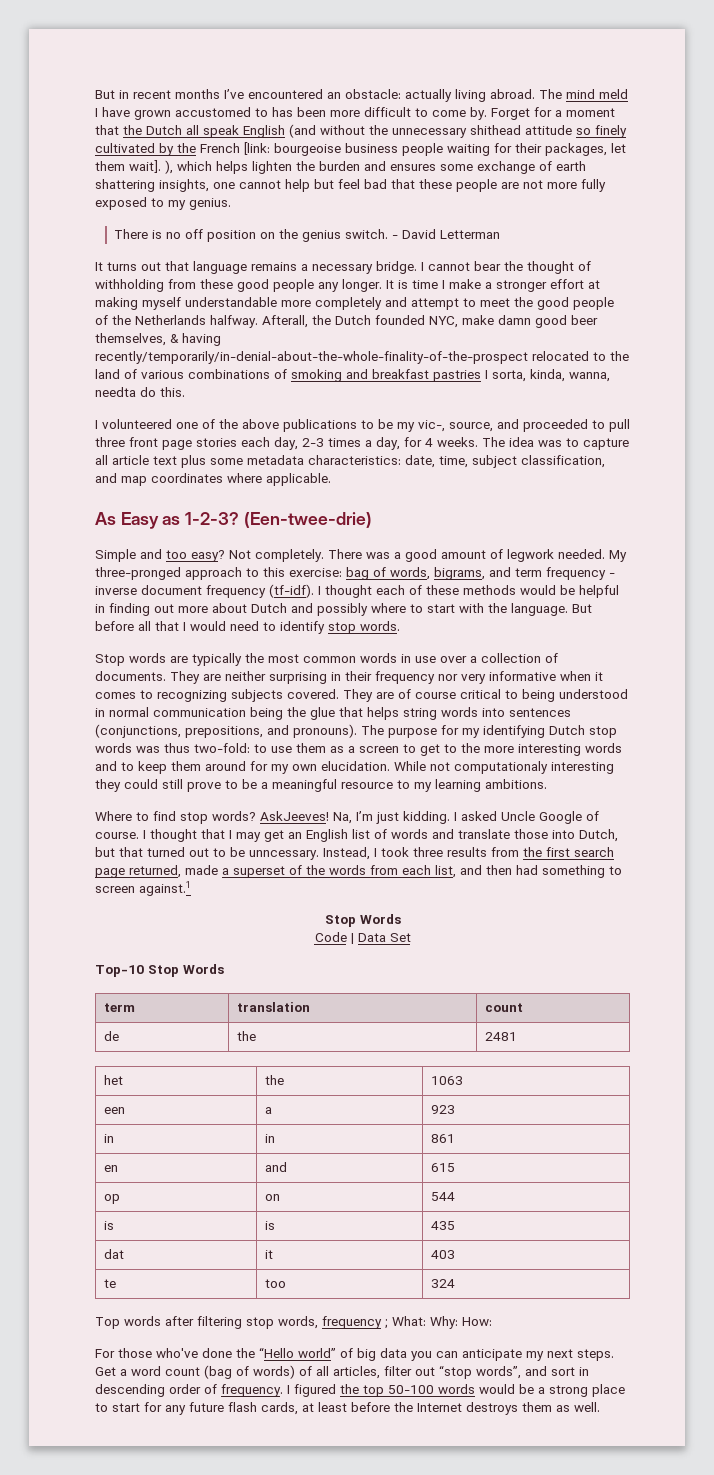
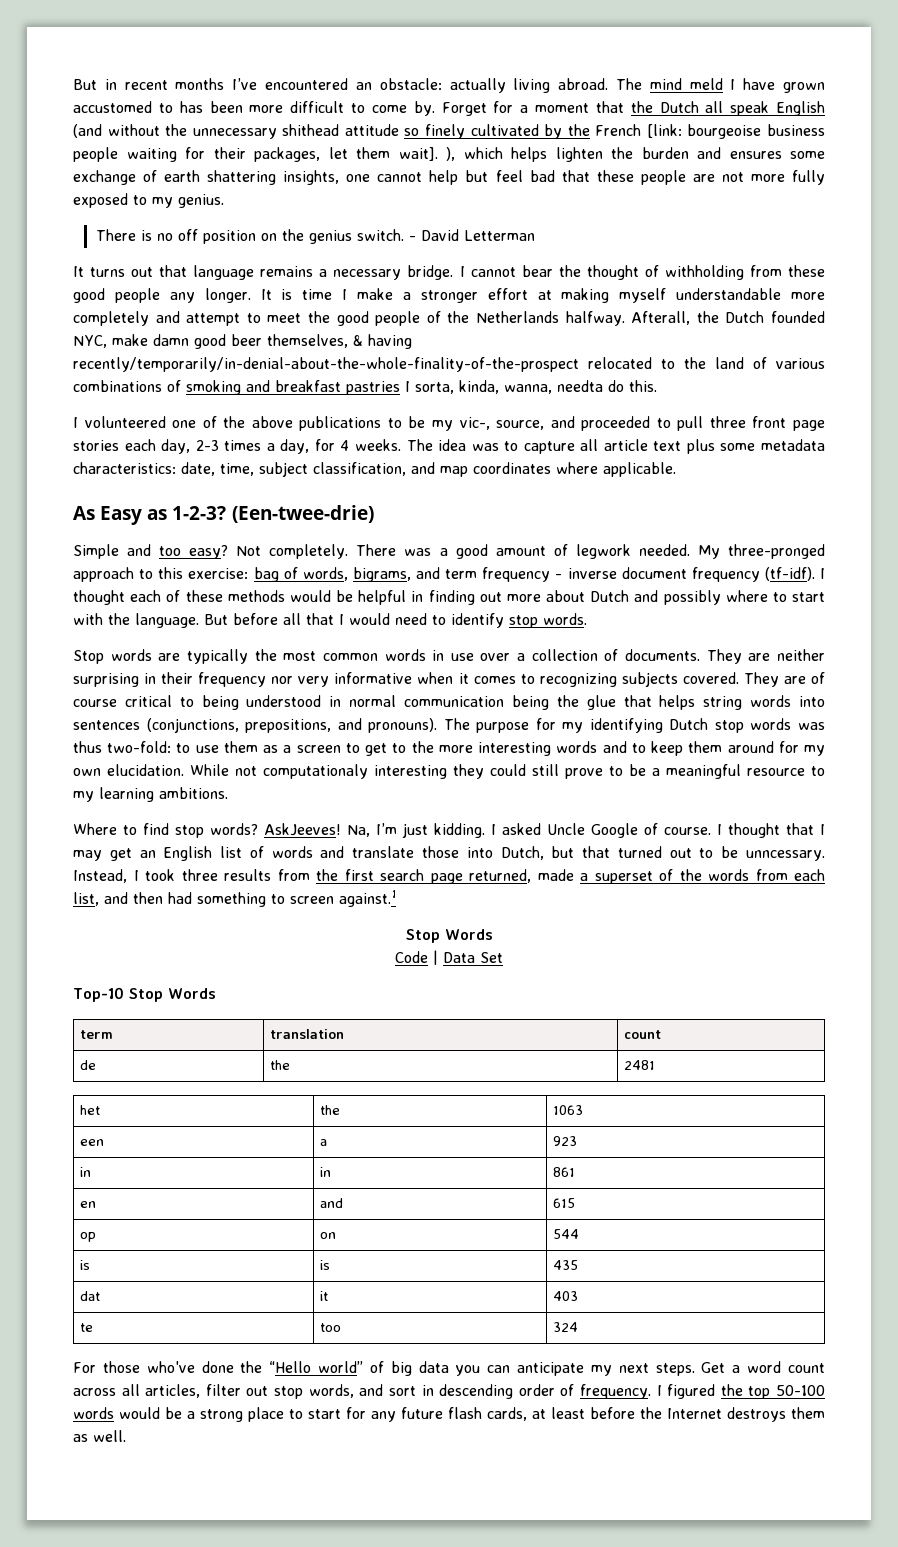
[95,1316,492,1329] // Top words after filtering stop words, frequency ; What: Why: How: -> (578, 1327) none
[204,1365,312,1379] (bag of words) of -> [73,1388,116,1396] across
[439,1365,521,1379] “stop words”, -> [274,1384,354,1399] stop words,

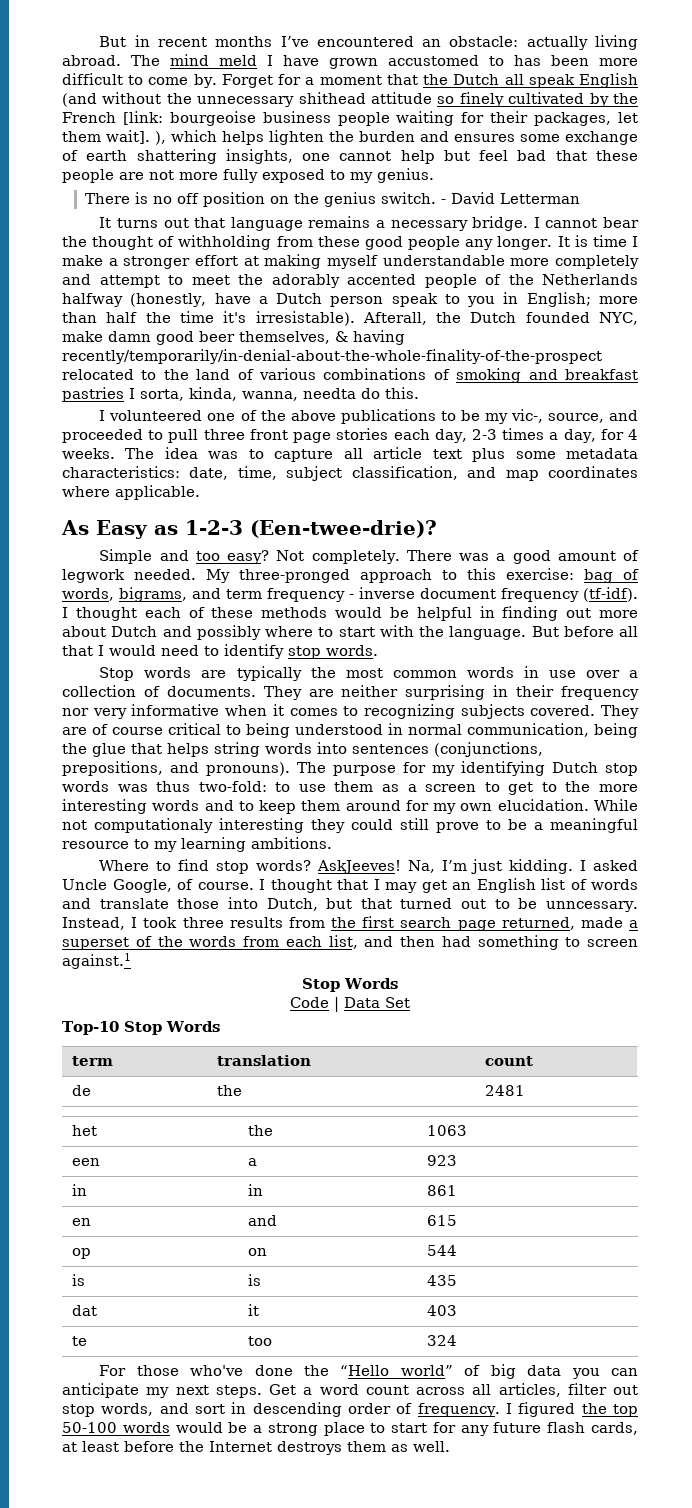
[336,311,369,326] good -> [271,274,416,288] adorably accented
[565,311,625,326] halfway. -> [62,292,639,307] [62,311,355,326] halfway (honestly, have a Dutch person speak to you in English; more than half the time it's irresistable).
[172,505,374,523] 1-2-3? (Een-twee-drie) -> [185,520,437,538] 1-2-3 (Een-twee-drie)?
[404,696,505,707] communication -> [467,723,589,737] communication,
[591,823,638,838] Google -> [112,879,172,893] Google,

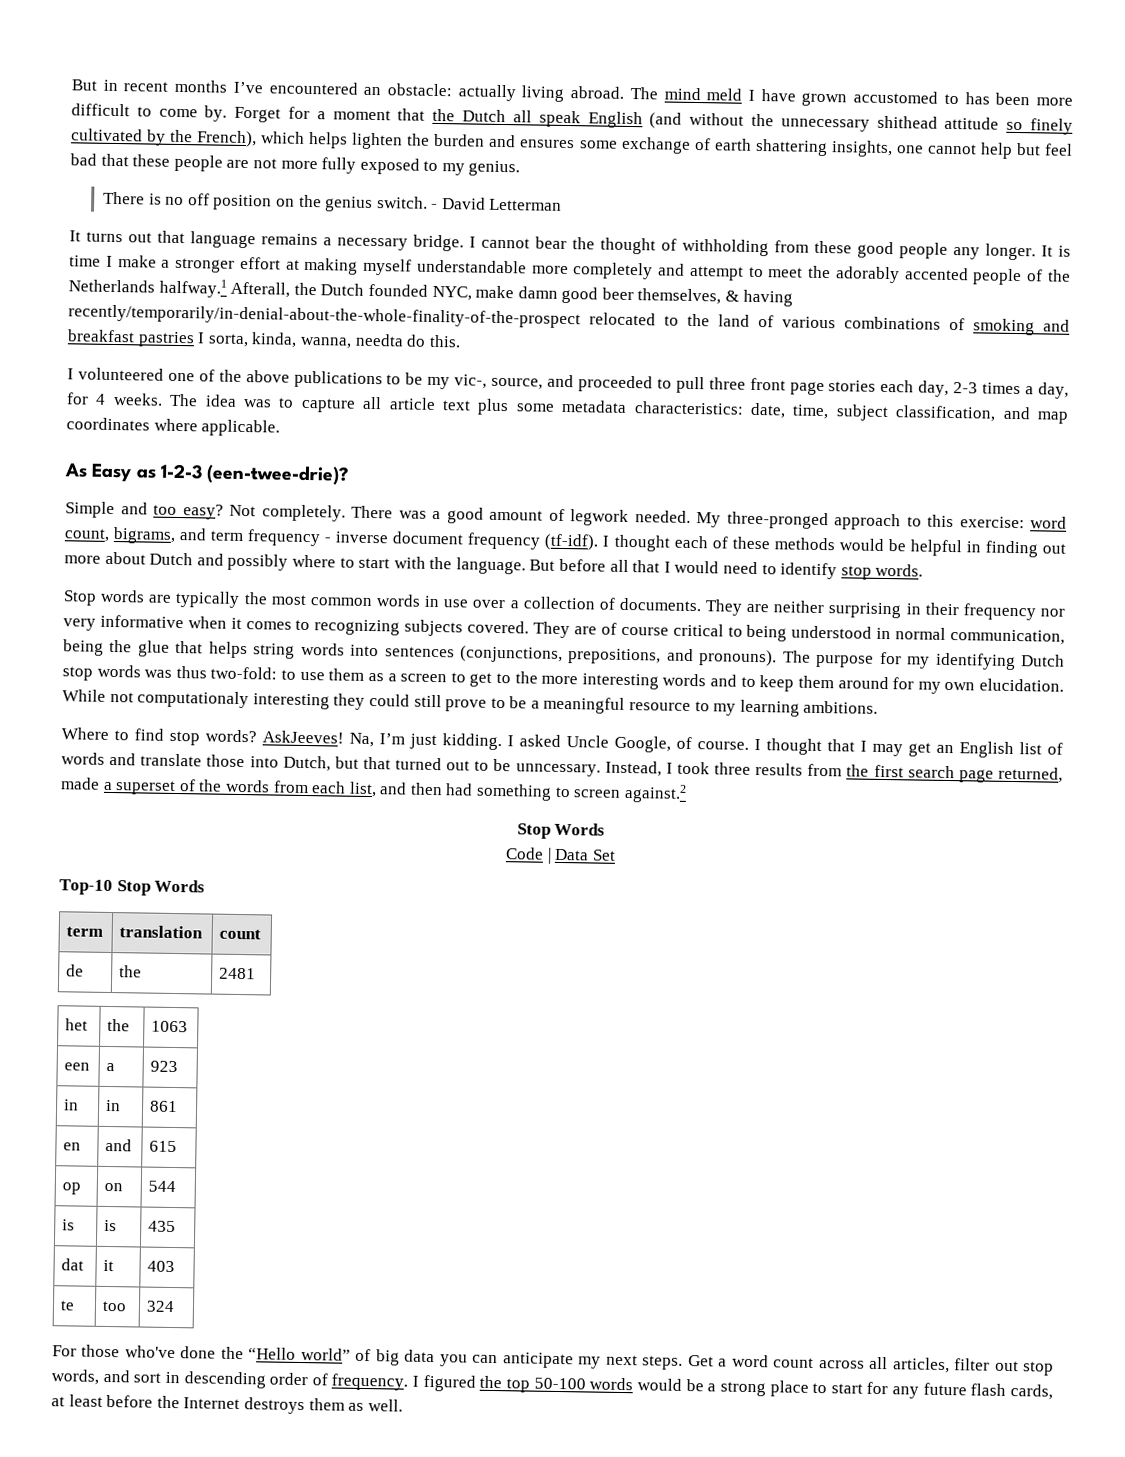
[62,111,639,126] [62,130,166,145] French [link: bourgeoise business people waiting for their packages, let them wait]. ), -> [196,130,258,148] French),
[62,292,639,307] [62,311,355,326] halfway (honestly, have a Dutch person speak to you in English; more than half the time it's irresistable). -> [158,278,227,298] halfway.1
[250,520,437,538] (Een-twee-drie)? -> [206,464,350,486] (een-twee-drie)?
[584,569,639,583] [62,588,114,601] bag of words, -> [1030,516,1067,529] [64,528,110,542] word count,
[62,953,131,969] against.1 -> [623,783,687,803] against.2

